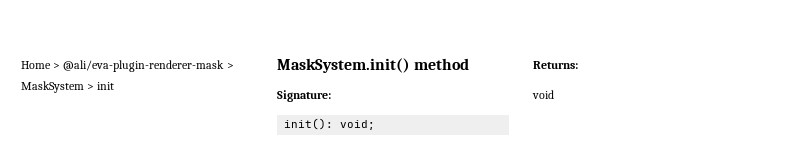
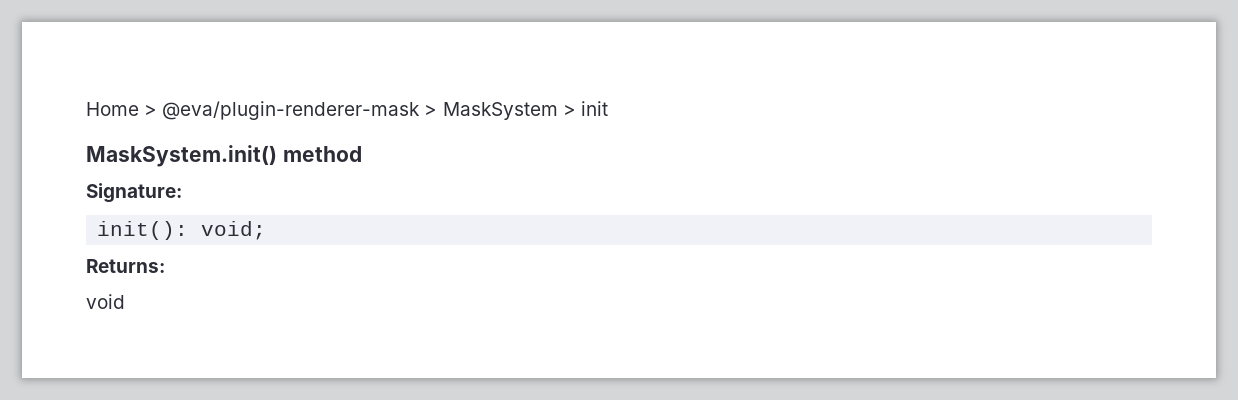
[63,60,225,72] @ali/eva-plugin-renderer-mask -> [162,101,421,120] @eva/plugin-renderer-mask

